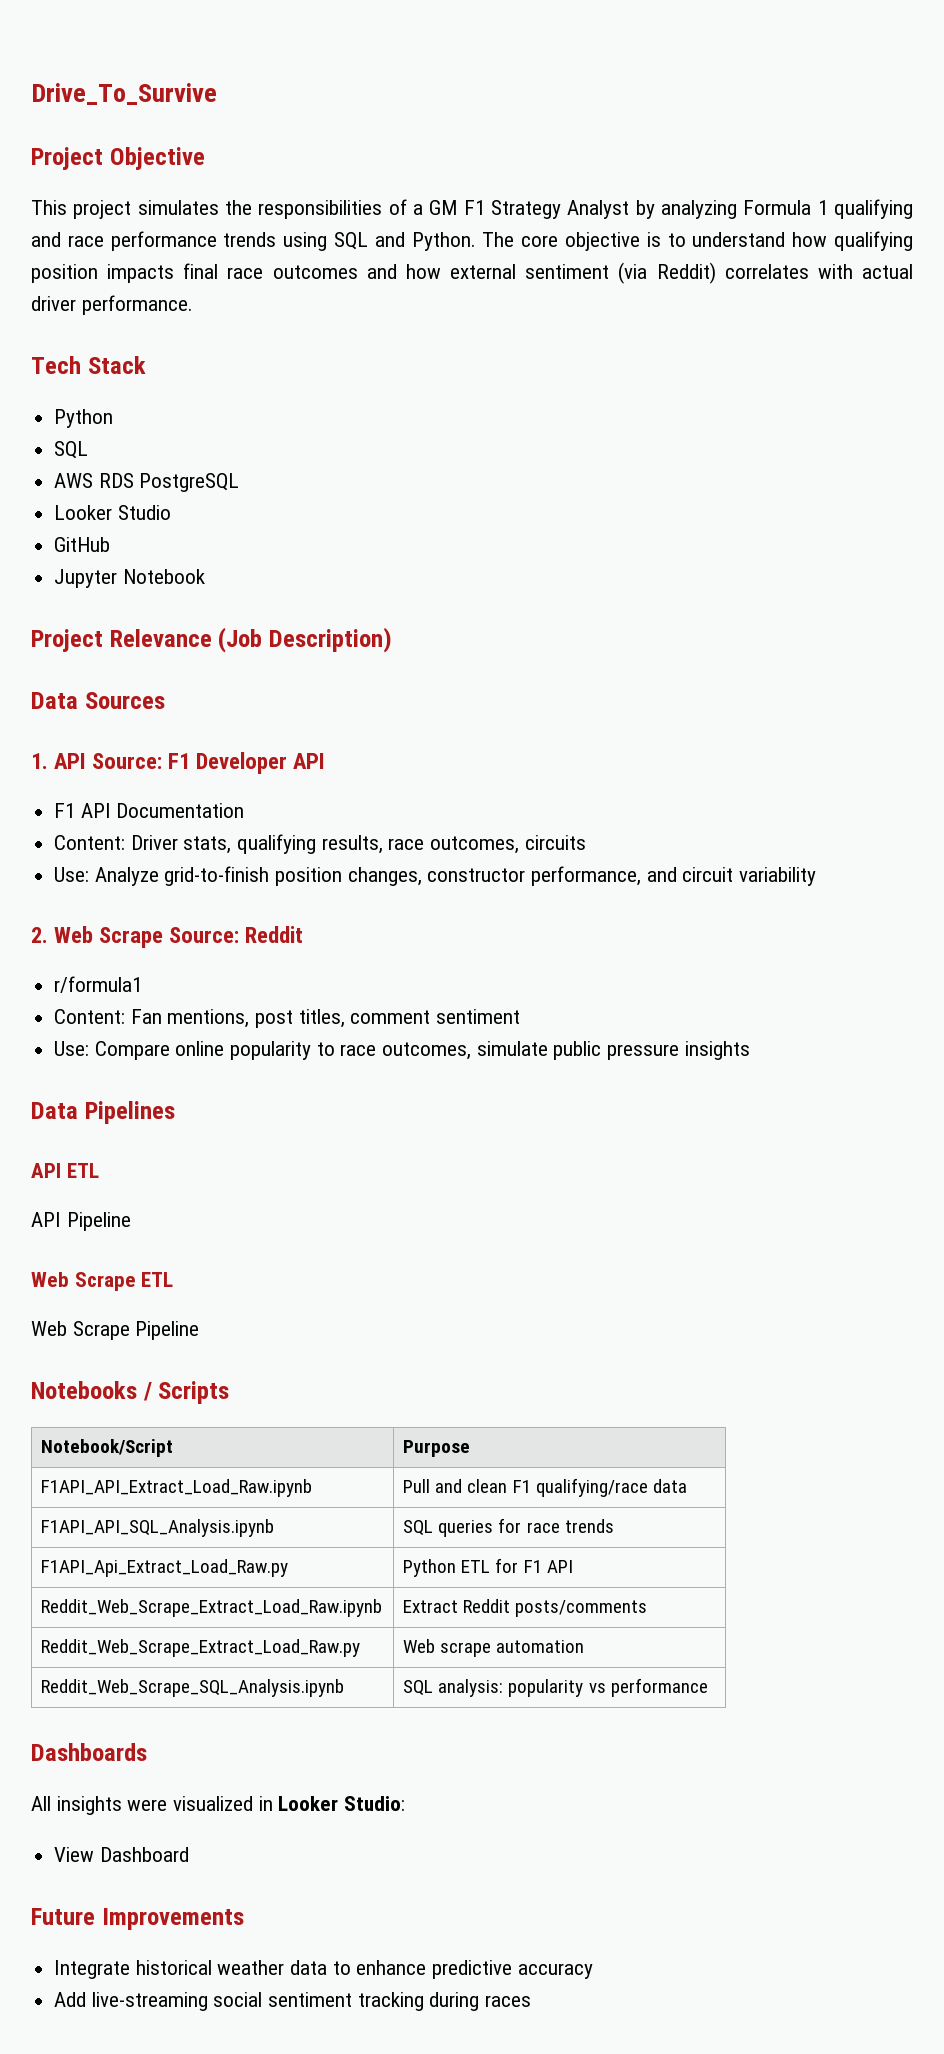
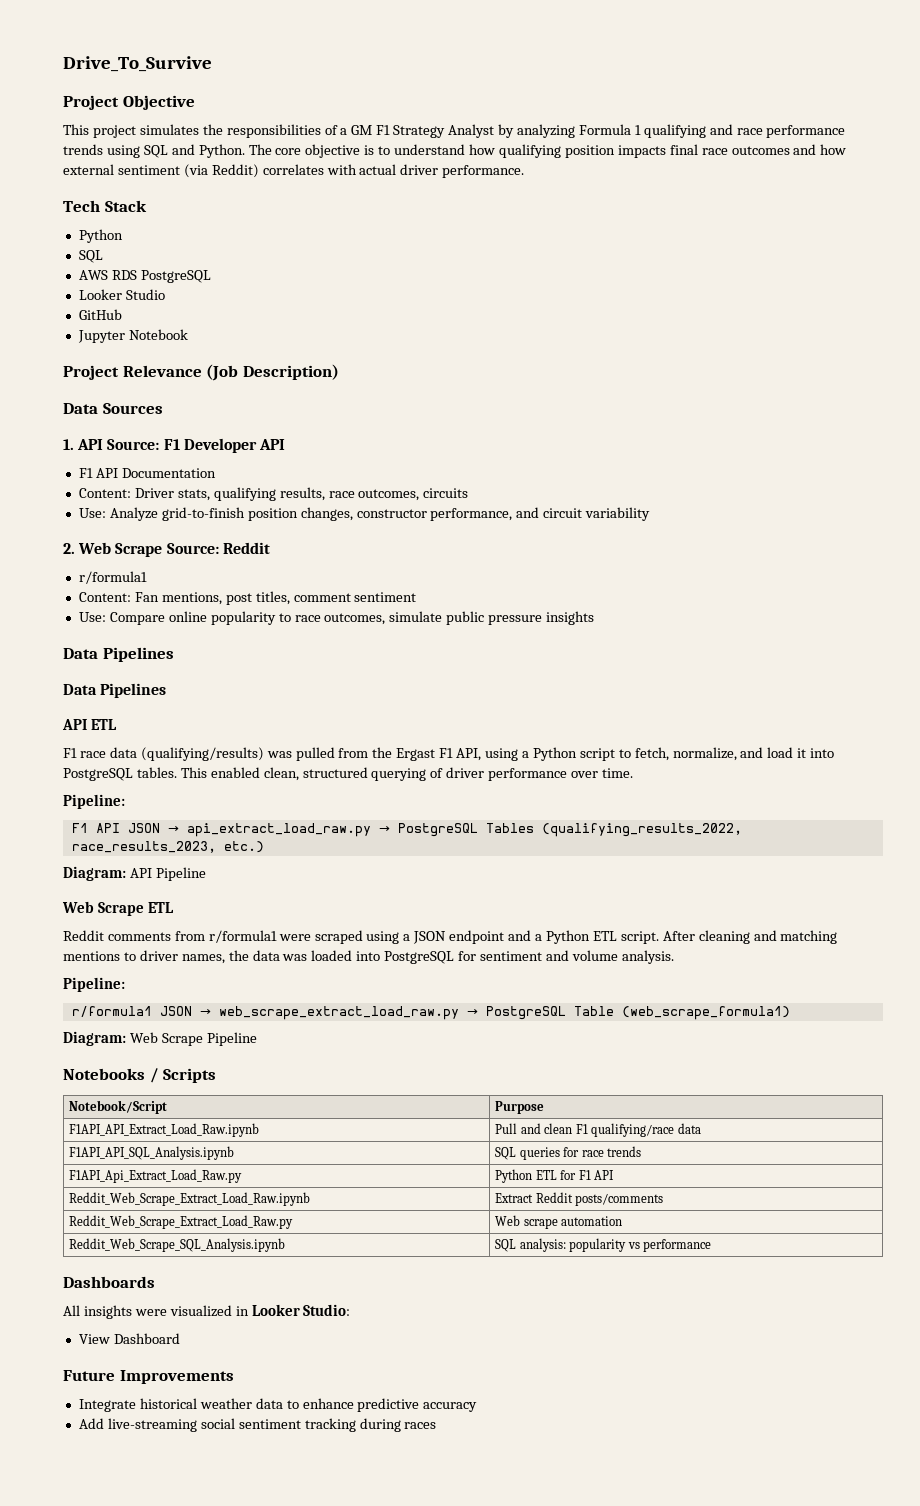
(175, 1112) none -> [63,683,167,698] // Data Pipelines
(99, 1170) none -> [63,747,835,761] [63,767,634,781] [63,794,125,809] [71,823,742,837] [71,841,264,853] [63,866,126,881] F1 race data (qualifying/results) was pulled from the Ergast F1 API, using a Python script to fetch, normalize, and load it into PostgreSQL tables. This enabled clean, structured querying of driver performance over time. // Pipeline: // F1 API JSON → api_extract_load_raw.py → PostgreSQL Tables (qualifying_results_2022, race_results_2023, etc.) // Diagram:
(174, 1279) none -> [63,930,838,944] [63,950,674,964] [63,977,125,992] [71,1006,790,1020] [63,1031,126,1046] Reddit comments from r/formula1 were scraped using a JSON endpoint and a Python ETL script. After cleaning and matching mentions to driver names, the data was loaded into PostgreSQL for sentiment and volume analysis. // Pipeline: // r/formula1 JSON → web_scrape_extract_load_raw.py → PostgreSQL Table (web_scrape_formula1) // Diagram:

